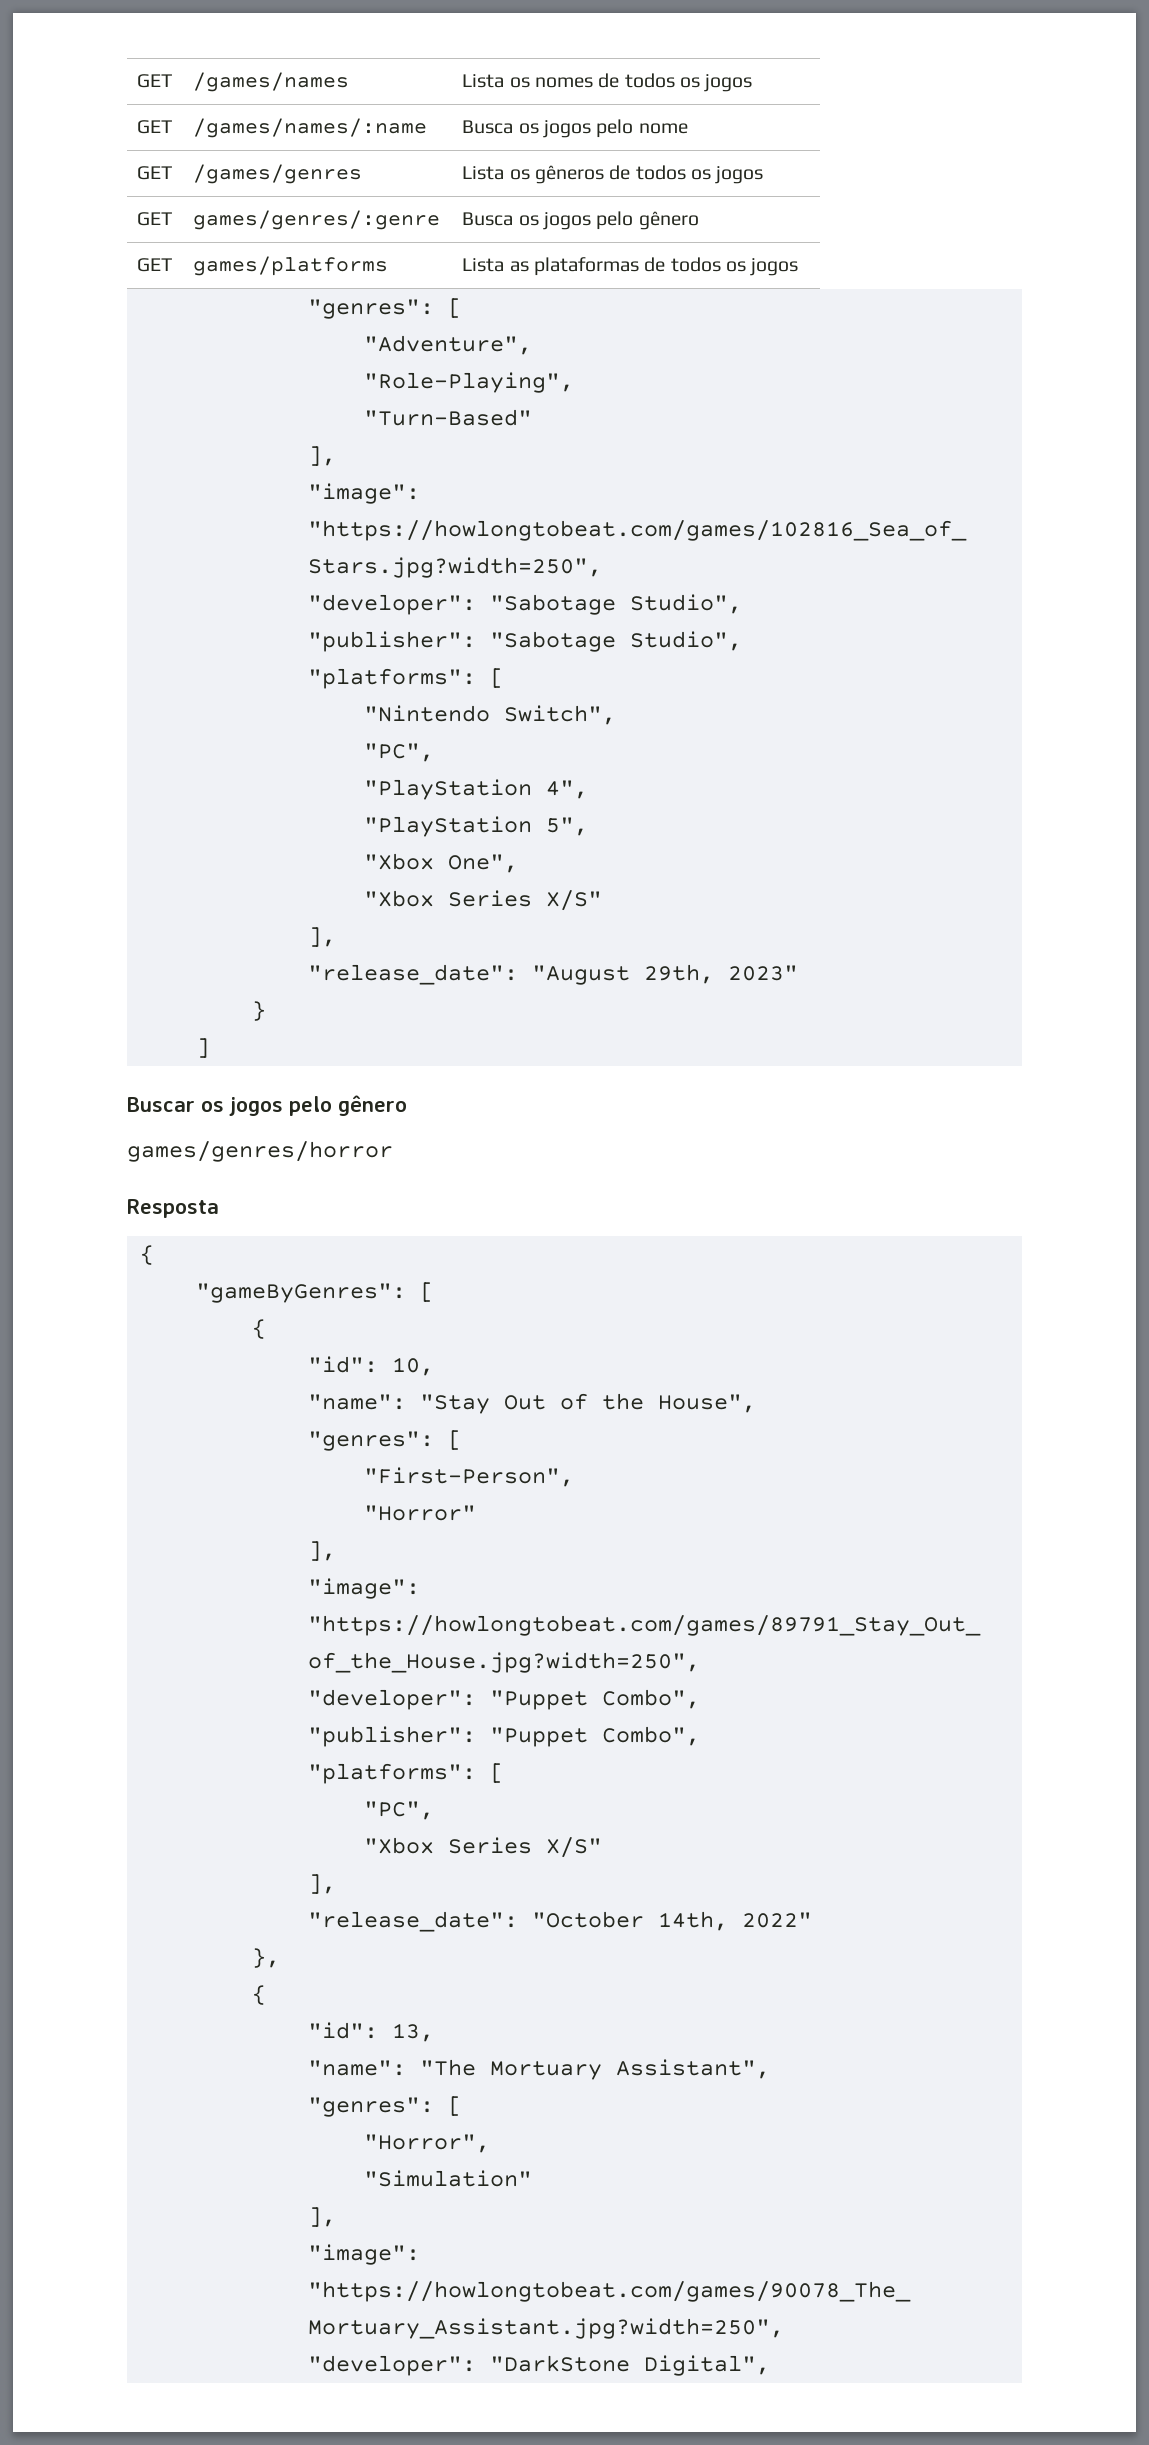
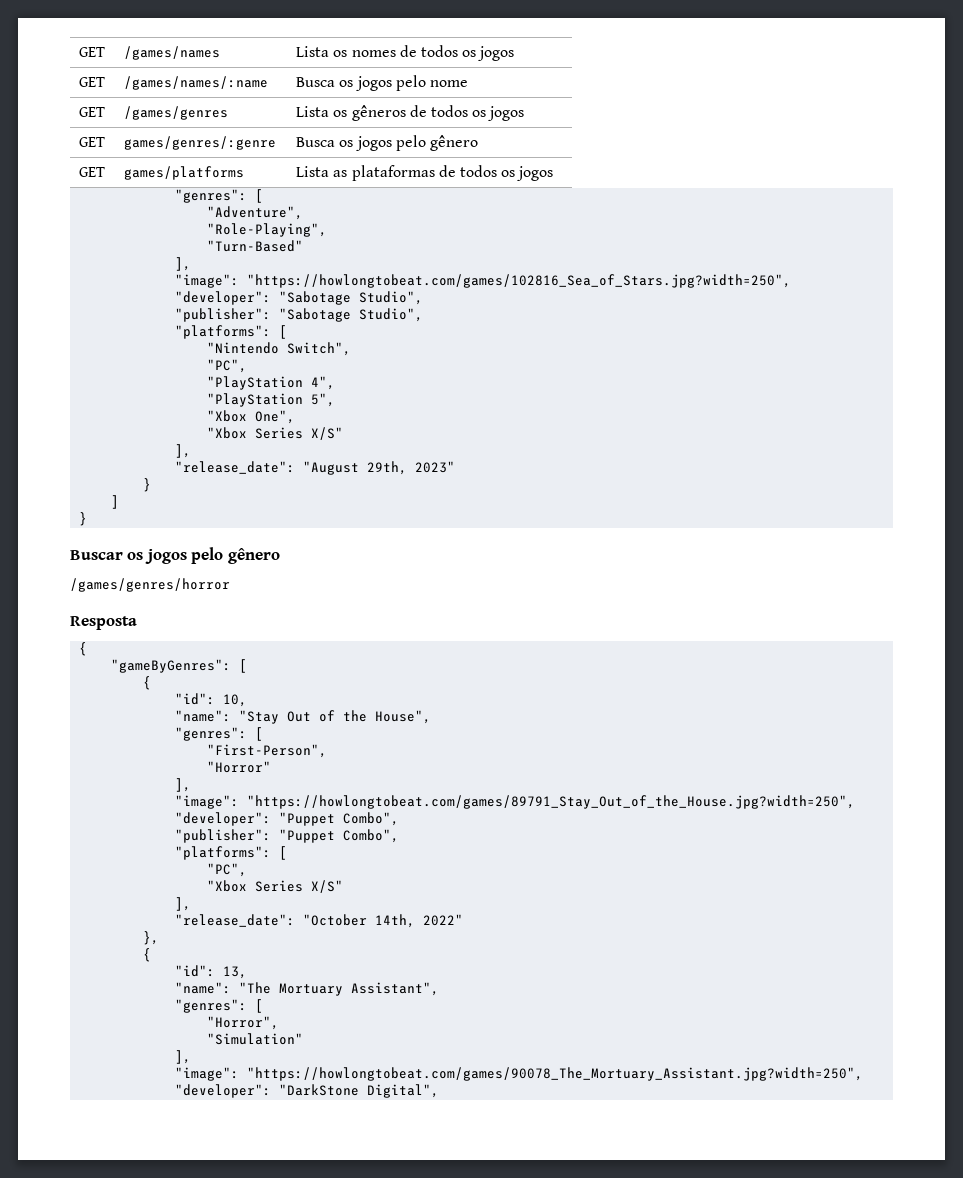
(210, 1048) none -> [79,512,88,526] // }
[127,1141,393,1162] games/genres/horror -> [70,578,230,592] /games/genres/horror

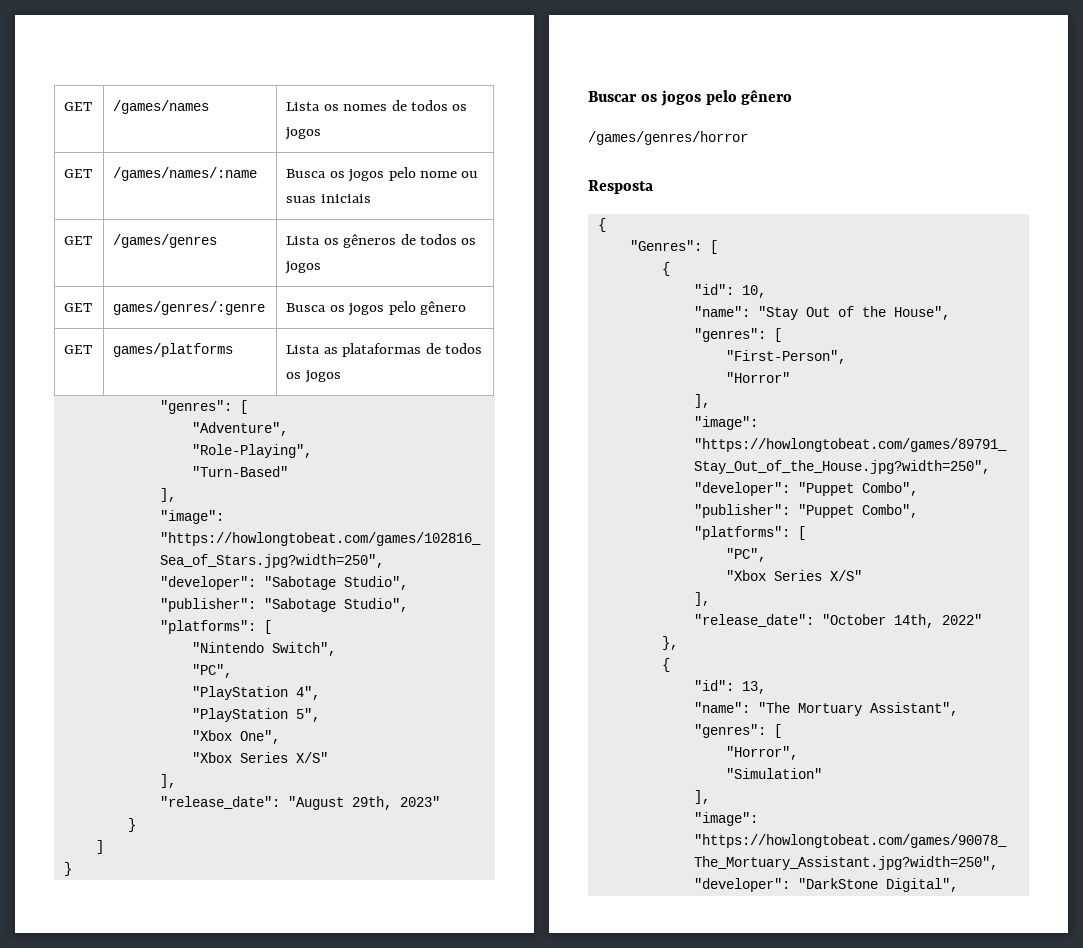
(468, 83) none -> [461,171,479,178] [286,194,371,203] ou suas iniciais
[111,659,232,673] "gameByGenres": -> [629,240,702,251] "Genres":

